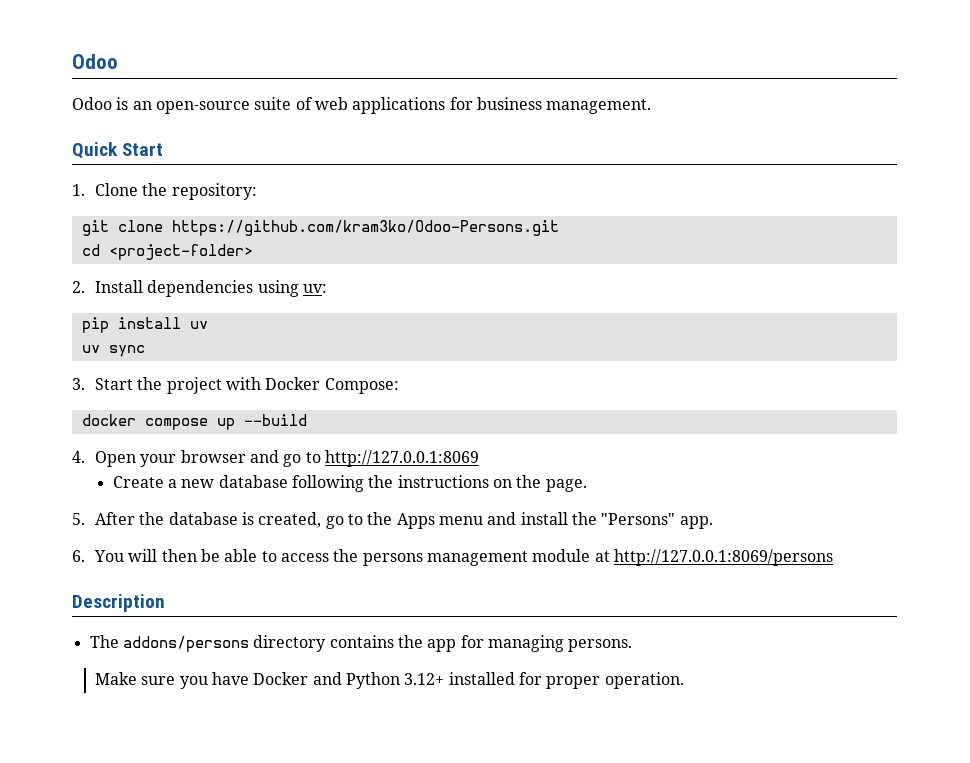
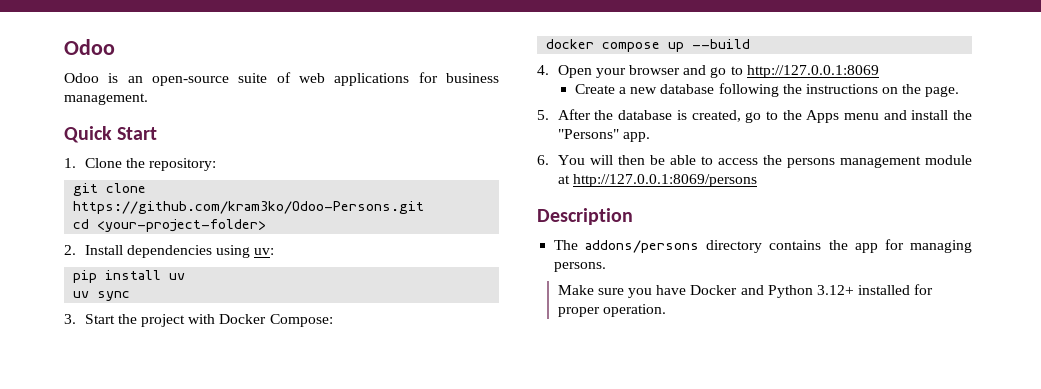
[108,244,253,260] <project-folder> -> [97,219,267,232] <your-project-folder>

